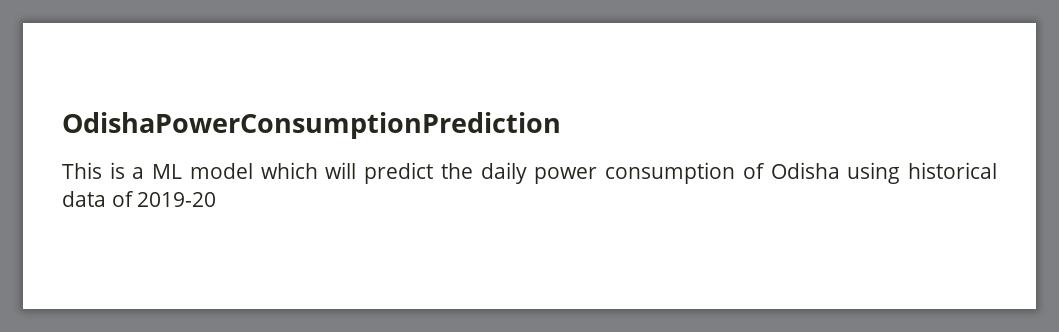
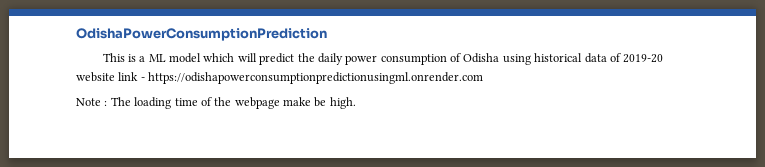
(217, 199) none -> [76,72,484,84] [76,97,356,109] website link - https://odishapowerconsumptionpredictionusingml.onrender.com // Note : The loading time of the webpage make be high.

